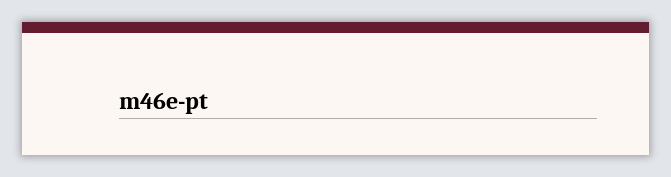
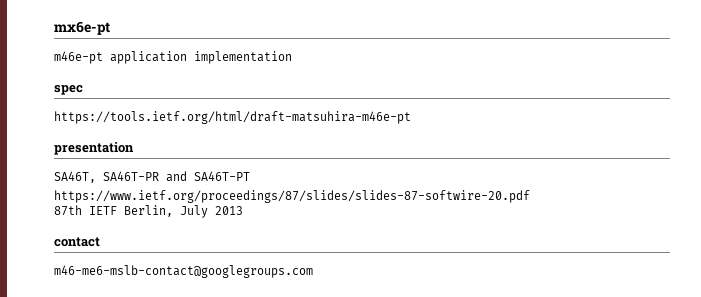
[119,92,208,114] m46e-pt -> [54,21,110,35] [54,51,292,64] [54,85,83,95] [54,111,411,124] [54,142,134,155] [54,171,250,183] [54,190,530,203] [54,205,243,218] [54,237,100,247] [54,265,313,278] mx6e-pt // m46e-pt application implementation // spec // https://tools.ietf.org/html/draft-matsuhira-m46e-pt // presentation // SA46T, SA46T-PR and SA46T-PT // https://www.ietf.org/proceedings/87/slides/slides-87-softwire-20.pdf // 87th IETF Berlin, July 2013 // contact // m46-me6-mslb-contact@googlegroups.com

